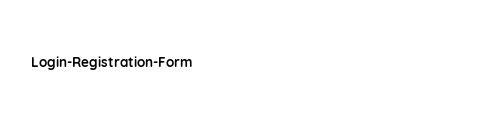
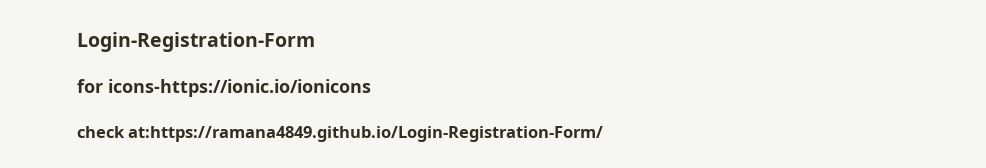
(192, 63) none -> [77,79,371,97] [77,126,604,142] // for icons-https://ionic.io/ionicons // check at:https://ramana4849.github.io/Login-Registration-Form/

